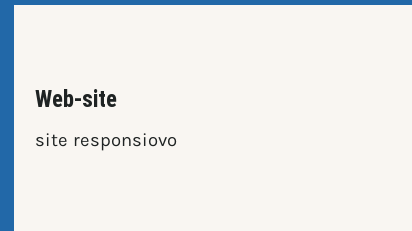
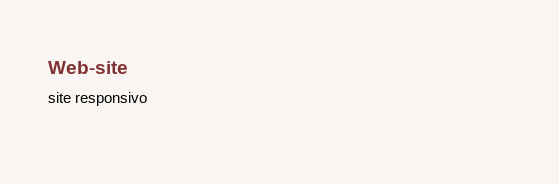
[72,133,177,151] responsiovo -> [75,92,148,106] responsivo

